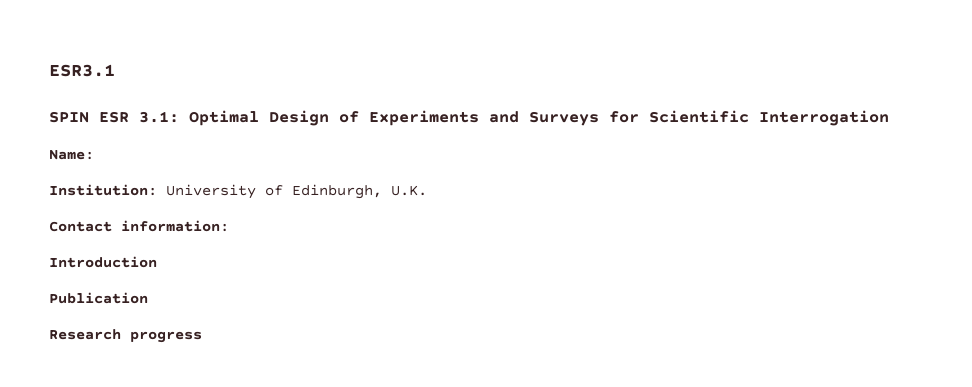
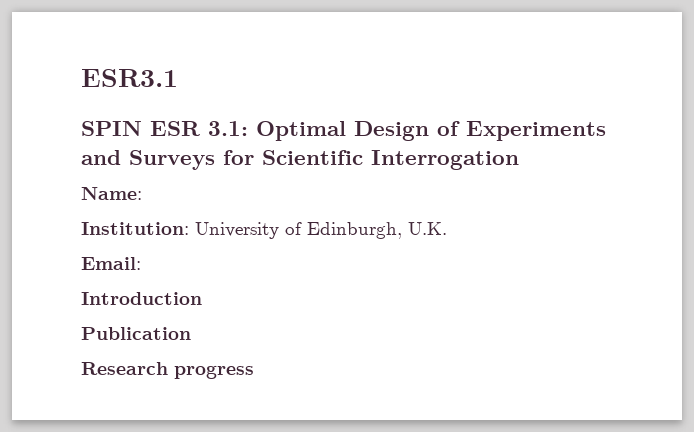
[49,220,229,232] Contact information: -> [81,257,141,270] Email:

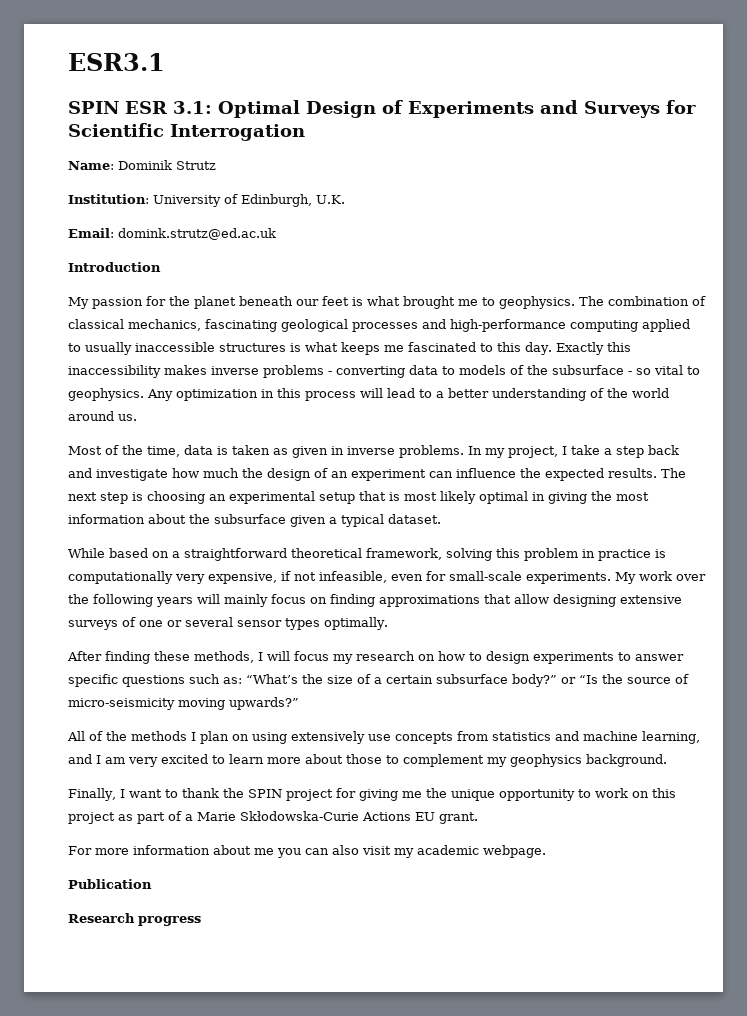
(142, 193) none -> [118,160,216,170] Dominik Strutz
(141, 263) none -> [118,228,276,240] domink.strutz@ed.ac.uk
(202, 298) none -> [68,296,706,309] [68,319,690,332] [68,342,631,355] [68,365,700,378] [68,388,669,401] [68,411,137,421] [68,445,679,458] [68,468,686,481] [68,491,649,504] [68,514,441,527] [68,548,666,561] [68,571,706,584] [68,594,682,607] [68,617,388,630] [67,651,684,664] [68,674,689,687] [68,697,299,710] [67,731,700,744] [68,754,667,767] [68,788,676,801] [68,811,478,824] [68,845,546,858] // My passion for the planet beneath our feet is what brought me to geophysics. The combination of classical mechanics, fascinating geological processes and high-performance computing applied to usually inaccessible structures is what keeps me fascinated to this day. Exactly this inaccessibility makes inverse problems - converting data to models of the subsurface - so vital to geophysics. Any optimization in this process will lead to a better understanding of the world around us. // Most of the time, data is taken as given in inverse problems. In my project, I take a step back and investigate how much the design of an experiment can influence the expected results. The next step is choosing an experimental setup that is most likely optimal in giving the most information about the subsurface given a typical dataset. // While based on a straightforward theoretical framework, solving this problem in practice is computationally very expensive, if not infeasible, even for small-scale experiments. My work over the following years will mainly focus on finding approximations that allow designing extensive surveys of one or several sensor types optimally. // After finding these methods, I will focus my research on how to design experiments to answer specific questions such as: “What’s the size of a certain subsurface body?” or “Is the source of micro-seismicity moving upwards?” // All of the methods I plan on using extensively use concepts from statistics and machine learning, and I am very excited to learn more about those to complement my geophysics background. // Finally, I want to thank the SPIN project for giving me the unique opportunity to work on this project as part of a Marie Skłodowska-Curie Actions EU grant. // For more information about me you can also visit my academic webpage.

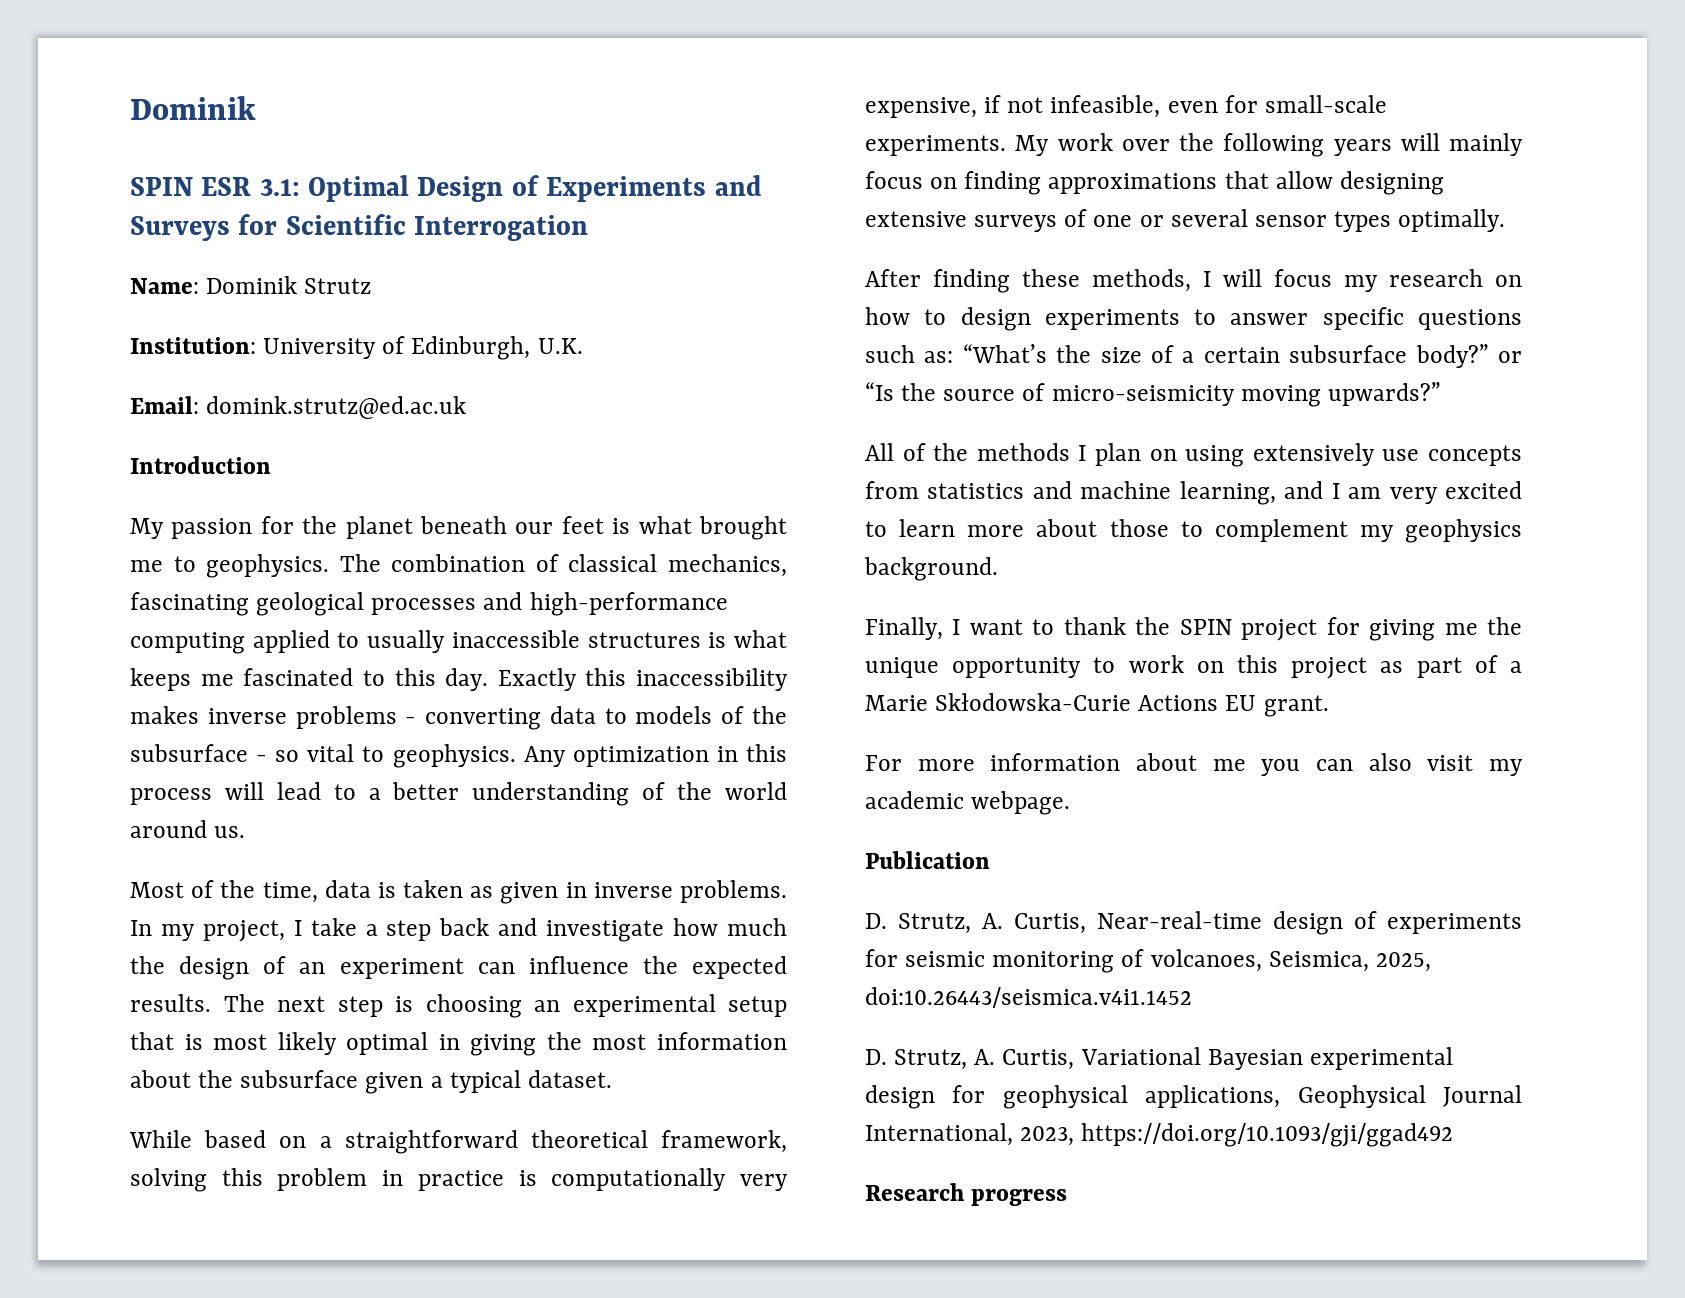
[68,53,165,71] ESR3.1 -> [130,96,256,120] Dominik
(152, 884) none -> [865,911,1522,935] [865,949,1431,973] [865,987,1192,1008] [865,1047,1453,1070] [865,1085,1522,1109] [865,1123,1454,1147] // D. Strutz, A. Curtis, Near-real-time design of experiments for seismic monitoring of volcanoes, Seismica, 2025, doi:10.26443/seismica.v4i1.1452 // D. Strutz, A. Curtis, Variational Bayesian experimental design for geophysical applications, Geophysical Journal International, 2023, https://doi.org/10.1093/gji/ggad492

